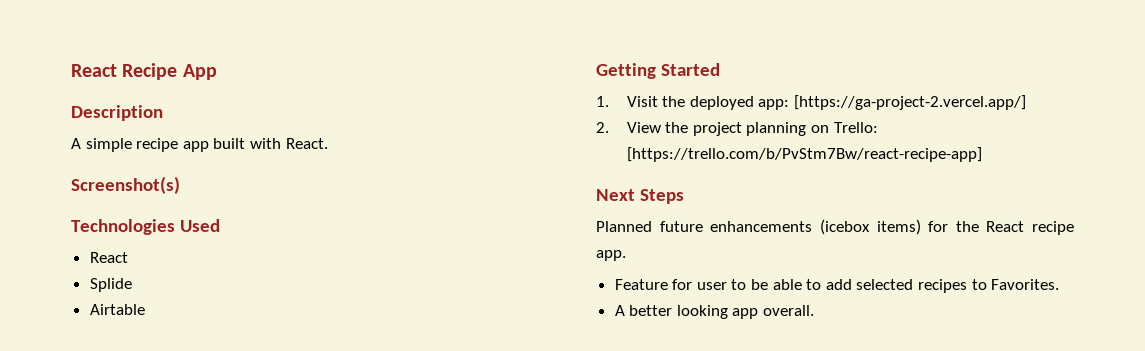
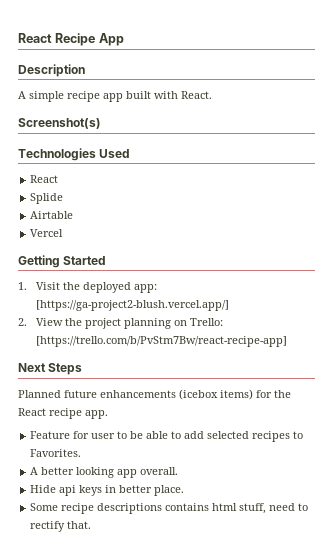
(145, 309) none -> [30,229,64,237] // Vercel
[794,95,1027,110] [https://ga-project-2.vercel.app/] -> [36,300,230,311] [https://ga-project2-blush.vercel.app/]
(815, 310) none -> [30,485,185,496] [30,503,309,514] [30,521,92,532] // Hide api keys in better place. // Some recipe descriptions contains html stuff, need to rectify that.

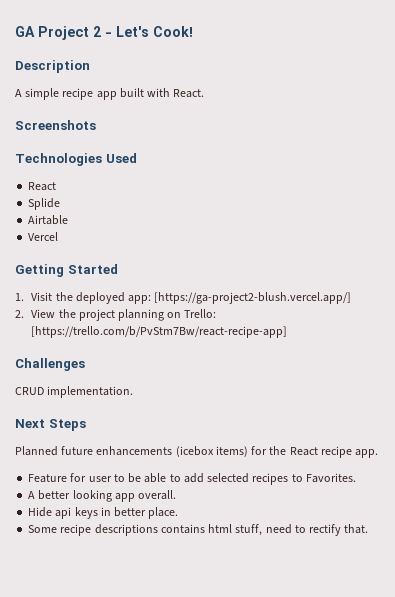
[18,33,124,46] React Recipe App -> [15,26,193,40] GA Project 2 - Let's Cook!
[18,118,101,129] Screenshot(s) -> [15,120,96,130] Screenshots
(288, 341) none -> [15,358,85,371] [15,386,134,398] // Challenges // CRUD implementation.

